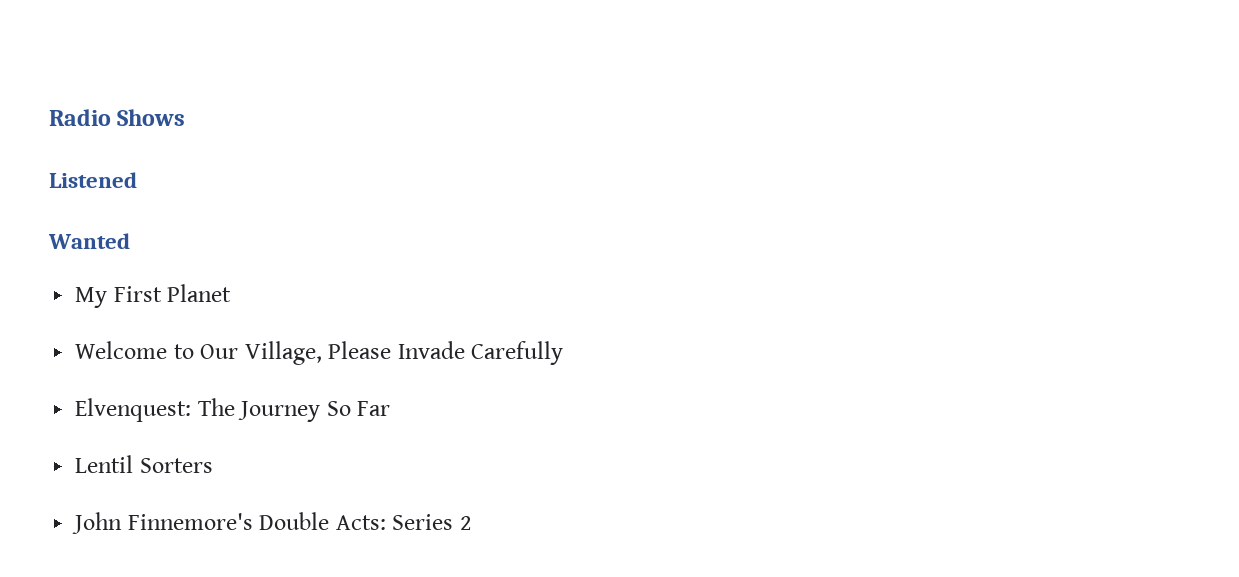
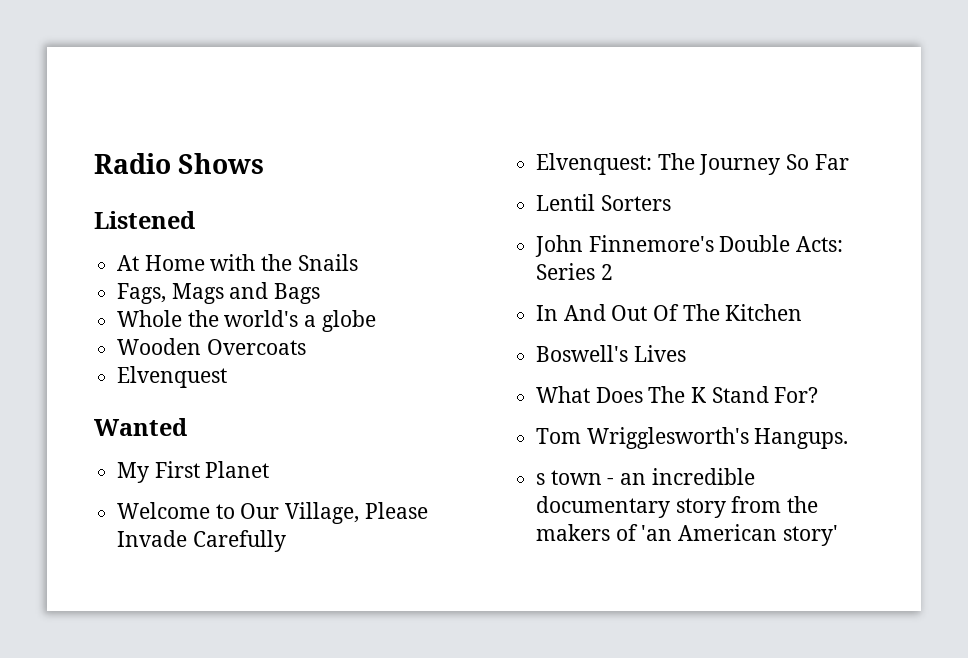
(137, 180) none -> [117,254,358,271] [117,282,321,304] [117,310,376,332] [117,338,306,355] [117,366,228,388] // At Home with the Snails // Fags, Mags and Bags // Whole the world's a globe // Wooden Overcoats // Elvenquest
(472, 523) none -> [536,304,803,321] [536,345,686,362] [536,386,819,403] [536,427,849,449] [536,468,755,485] [536,496,819,518] [536,524,838,546] // In And Out Of The Kitchen // Boswell's Lives // What Does The K Stand For? // Tom Wrigglesworth's Hangups. // s town - an incredible documentary story from the makers of 'an American story'

